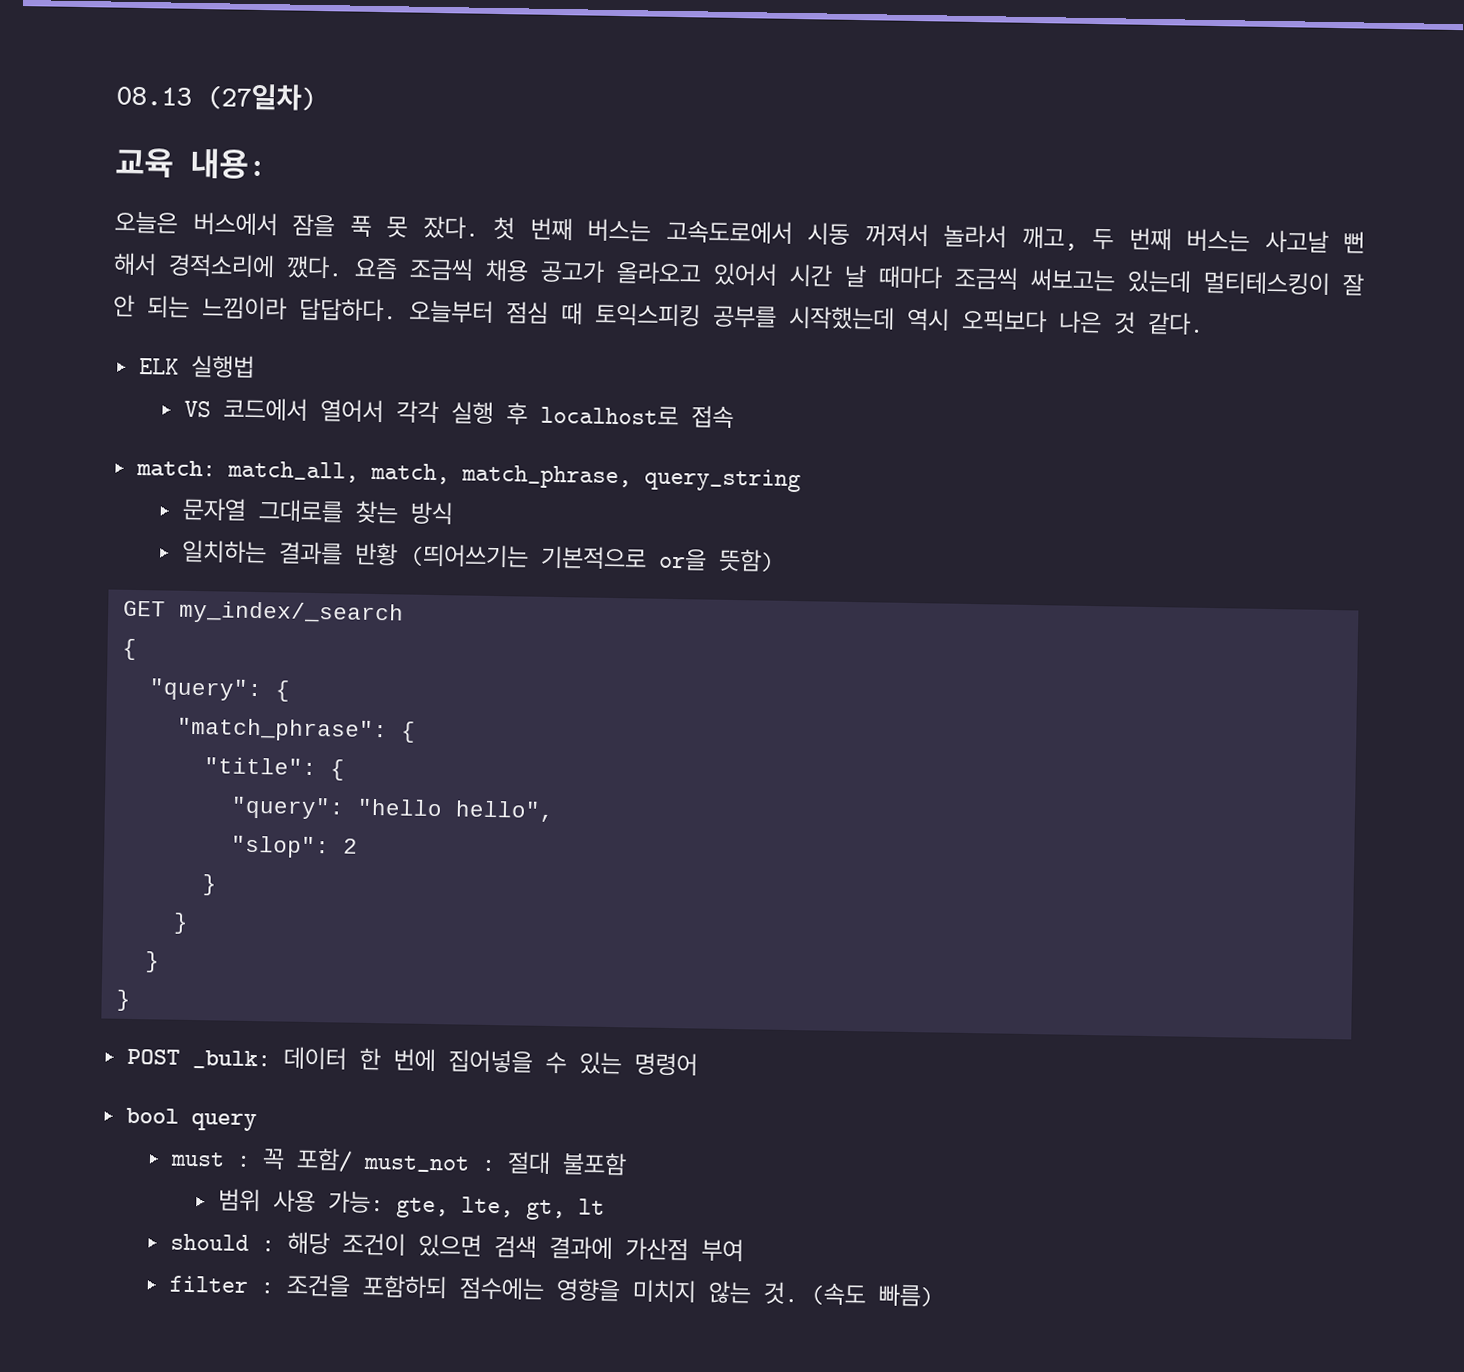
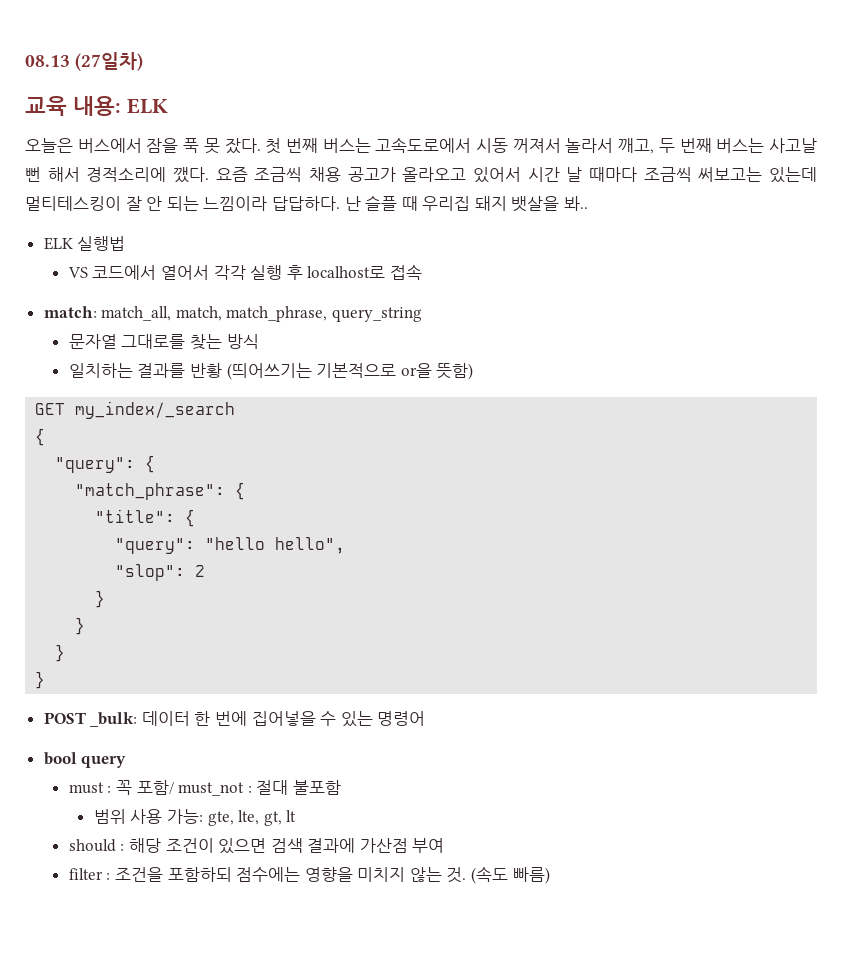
(266, 163) none -> [126,98,168,114] ELK
[409,299,1204,335] 오늘부터 점심 때 토익스피킹 공부를 시작했는데 역시 오픽보다 나은 것 같다. -> [344,195,589,212] 난 슬플 때 우리집 돼지 뱃살을 봐..

